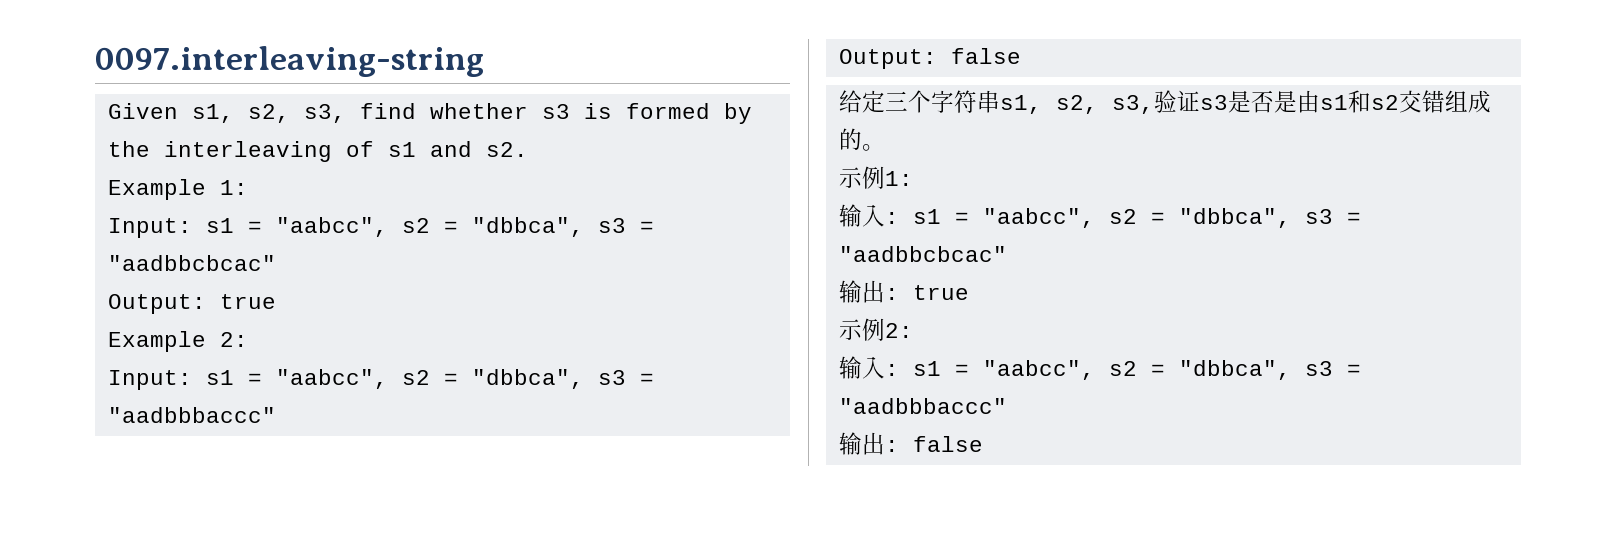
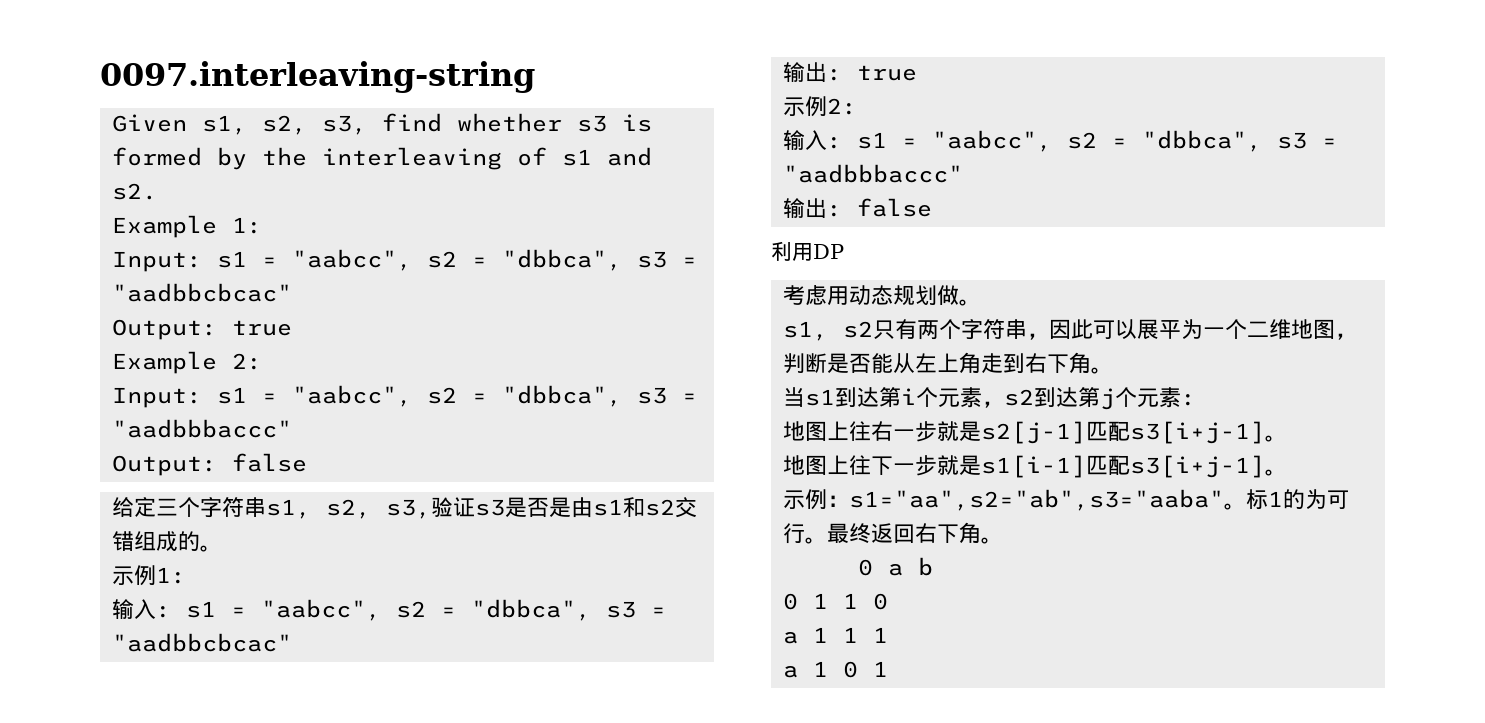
(983, 444) none -> [771,241,844,261] [783,285,982,306] [783,319,1358,341] [783,352,1114,374] [783,387,1197,410] [783,421,1288,444] [783,455,1288,478] [783,489,1350,511] [783,522,1004,544] [858,557,934,576] [783,593,889,610] [783,627,889,644] [783,661,889,678] // 利用DP // 考虑用动态规划做。 // s1, s2只有两个字符串，因此可以展平为一个二维地图，判断是否能从左上角走到右下角。 // 当s1到达第i个元素，s2到达第j个元素: // 地图上往右一步就是s2[j-1]匹配s3[i+j-1]。 // 地图上往下一步就是s1[i-1]匹配s3[i+j-1]。 // 示例：s1="aa",s2="ab",s3="aaba"。标1的为可行。最终返回右下角。 // 0 a b // 0 1 1 0 // a 1 1 1 // a 1 0 1

